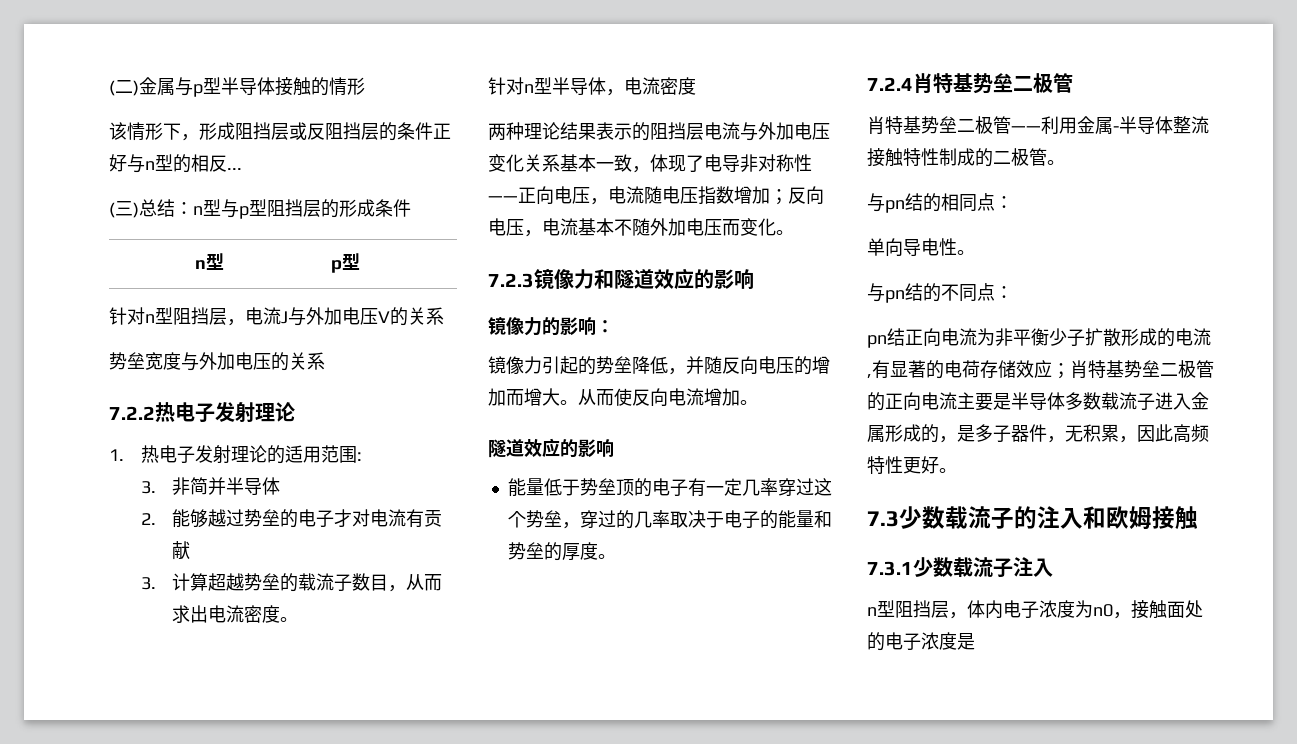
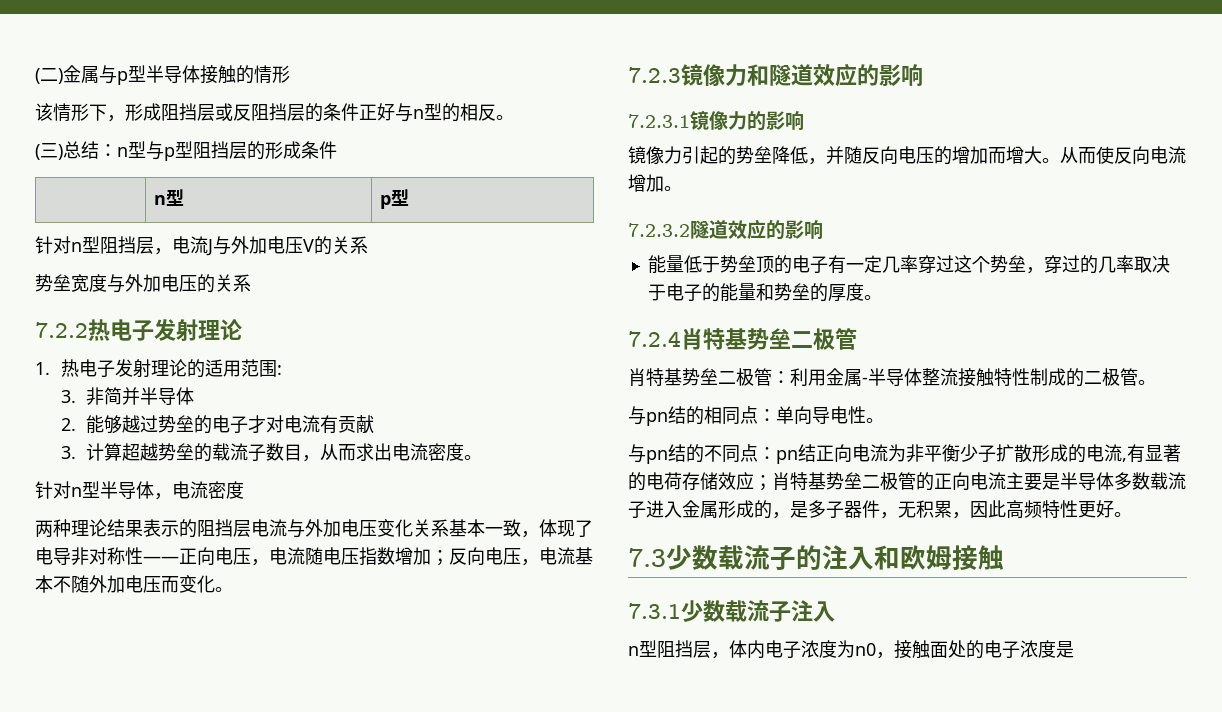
[227,168,242,170] ... -> [496,115,514,120] 。
(754, 279) none -> [628,114,690,128] 7.2.3.1
[596,320,614,333] ： -> (804, 121) none
(758, 402) none -> [628,223,690,237] 7.2.3.2
[1011,126,1041,132] —— -> [772,371,790,384] ：
(1013, 202) // -> (776, 415) none
(1013, 292) // -> (776, 453) none

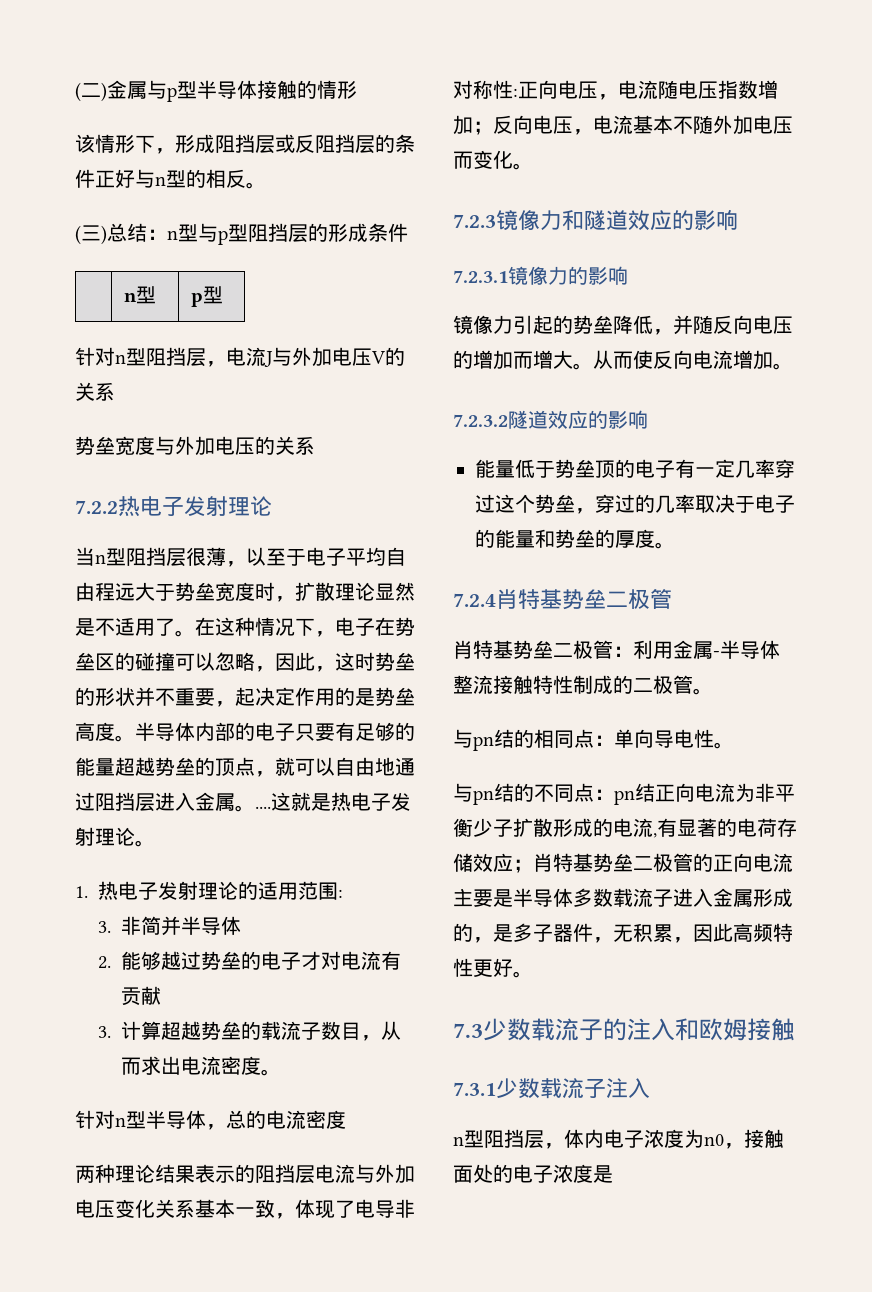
(242, 330) none -> [75,547,406,567] [75,582,415,602] [75,617,415,637] [75,652,415,672] [75,687,415,707] [75,722,415,742] [75,757,415,777] [75,792,411,812] [75,827,155,847] // 当n型阻挡层很薄，以至于电子平均自由程远大于势垒宽度时，扩散理论显然是不适用了。在这种情况下，电子在势垒区的碰撞可以忽略，因此，这时势垒的形状并不重要，起决定作用的是势垒高度。半导体内部的电子只要有足够的能量超越势垒的顶点，就可以自由地通过阻挡层进入金属。....这就是热电子发射理论。
(172, 496) none -> [226,1110,266,1129] 总的
[143,556,179,563] —— -> [513,88,518,97] :

